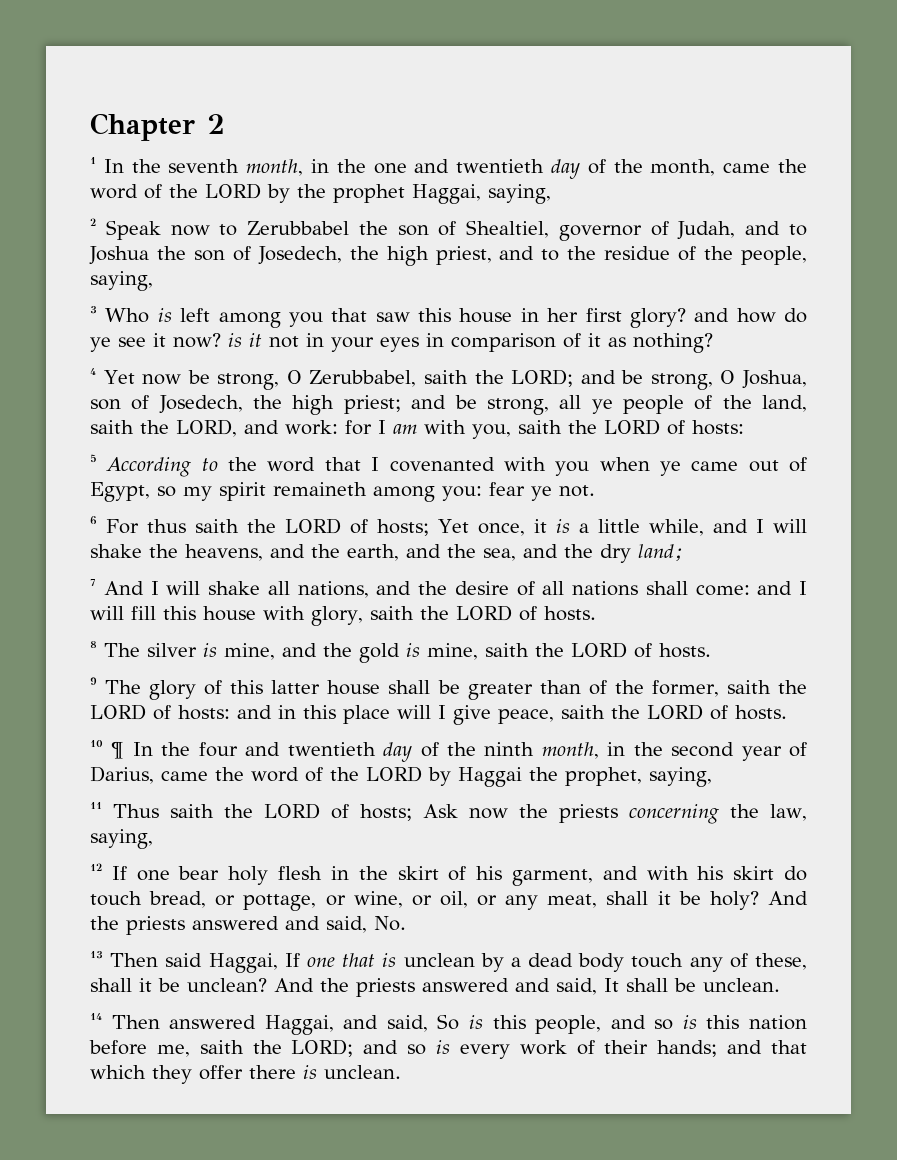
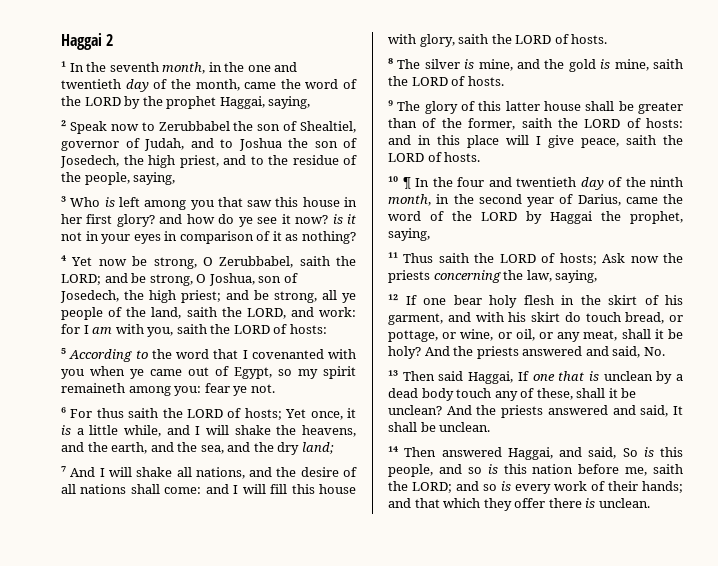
[90,113,195,141] Chapter -> [61,33,102,50] Haggai

